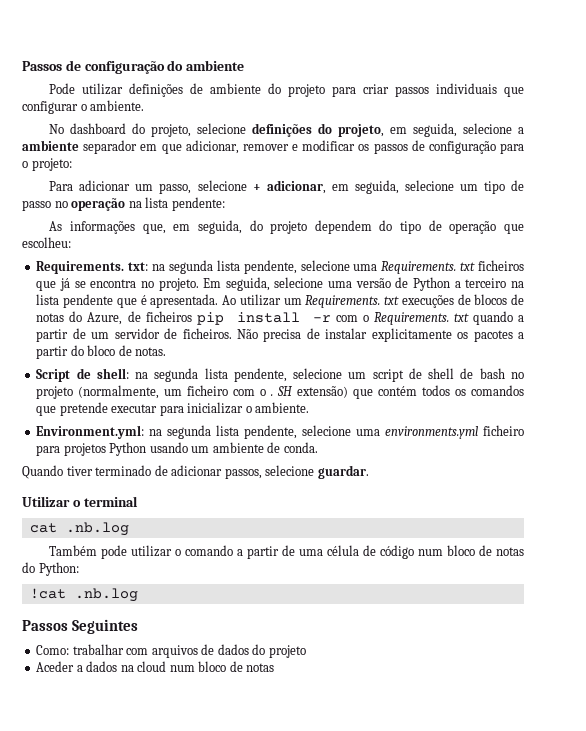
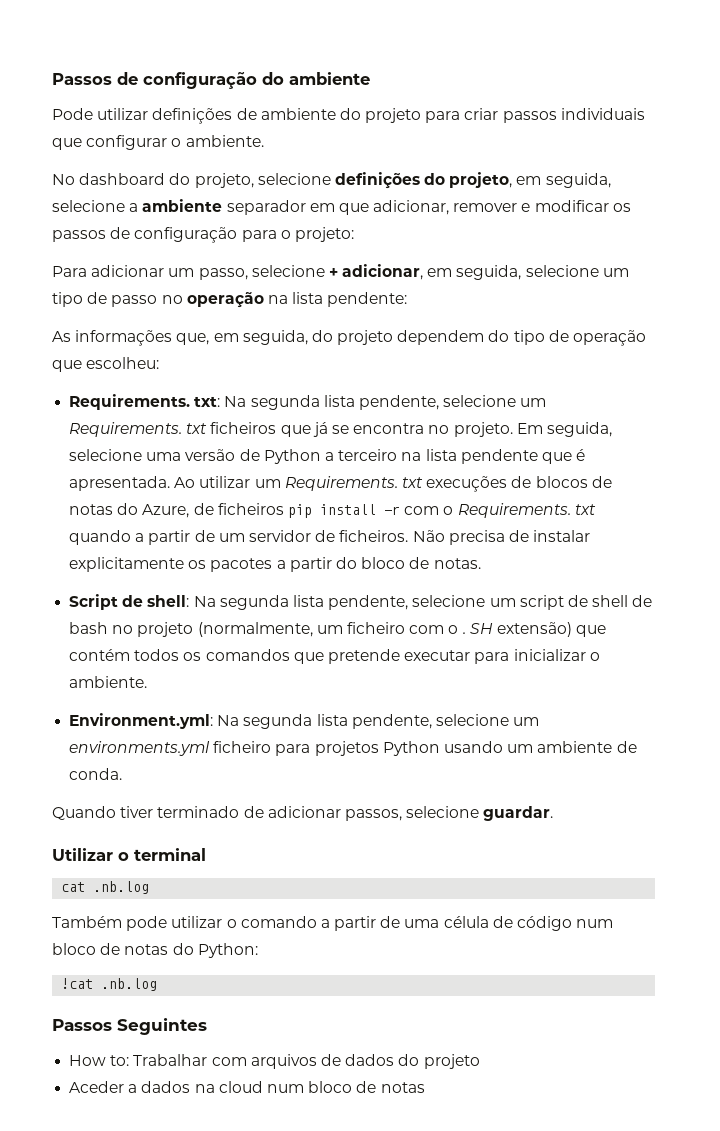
[152,260,378,274] na segunda lista pendente, selecione uma -> [224,395,547,410] Na segunda lista pendente, selecione um
[135,372,149,379] na -> [193,596,216,607] Na
[149,425,381,439] na segunda lista pendente, selecione uma -> [217,714,540,729] Na segunda lista pendente, selecione um
[36,644,124,655] Como: trabalhar -> [69,1054,208,1066] How to: Trabalhar

